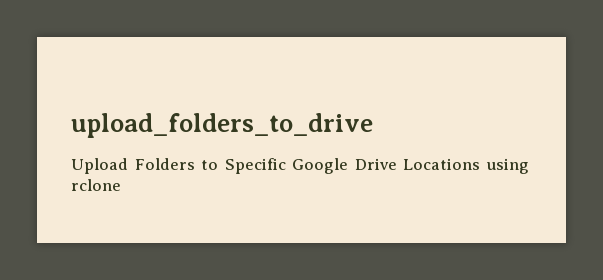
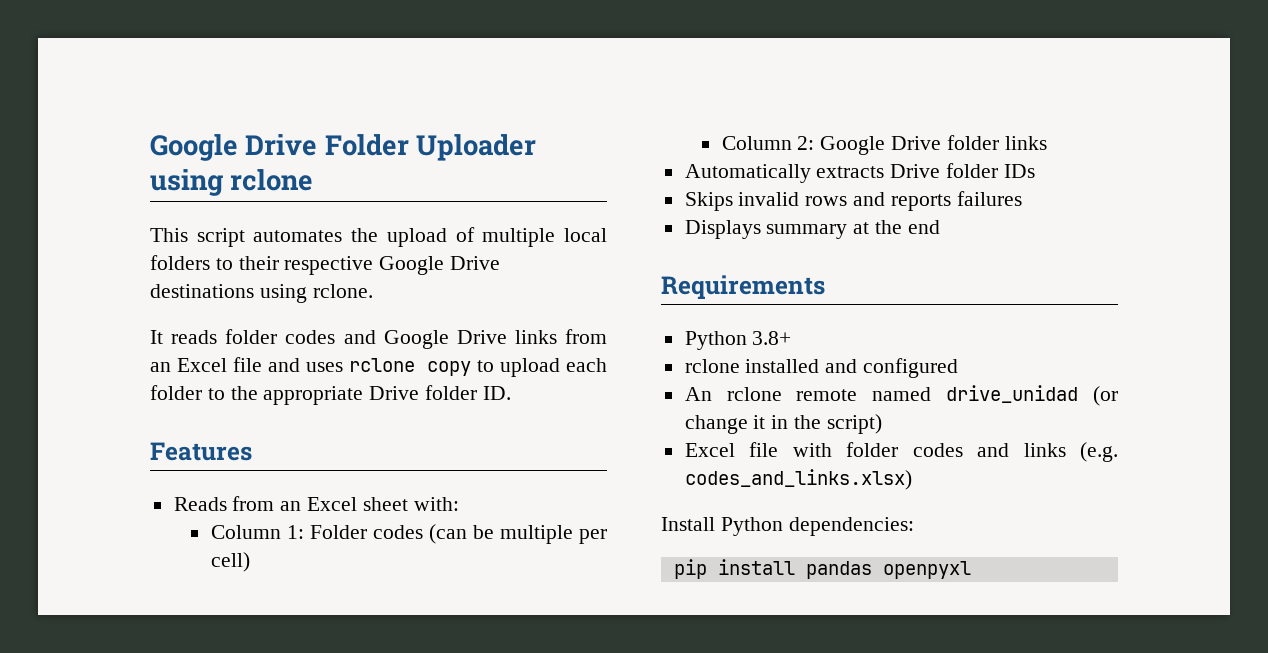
[71,113,373,138] [71,158,529,174] [71,179,121,191] upload_folders_to_drive // Upload Folders to Specific Google Drive Locations using rclone -> [150,134,537,161] [150,169,314,196] [150,227,607,247] [150,255,501,275] [150,284,373,303] [150,329,607,349] [150,357,607,377] [150,385,511,405] [150,442,252,461] [173,496,459,511] [210,524,607,544] [210,552,250,572] [721,135,1047,155] [684,163,1035,183] [684,191,1022,211] [684,220,940,239] [661,275,825,299] [684,331,792,350] [684,358,959,378] [684,385,1118,406] [684,414,882,434] [684,442,1118,462] [684,469,912,490] [661,517,914,536] [673,559,971,579] Google Drive Folder Uploader using rclone // This script automates the upload of multiple local folders to their respective Google Drive destinations using rclone. // It reads folder codes and Google Drive links from an Excel file and uses rclone copy to upload each folder to the appropriate Drive folder ID. // Features // Reads from an Excel sheet with: // Column 1: Folder codes (can be multiple per cell) // Column 2: Google Drive folder links // Automatically extracts Drive folder IDs // Skips invalid rows and reports failures // Displays summary at the end // Requirements // Python 3.8+ // rclone installed and configured // An rclone remote named drive_unidad (or change it in the script) // Excel file with folder codes and links (e.g. codes_and_links.xlsx) // Install Python dependencies: // pip install pandas openpyxl

